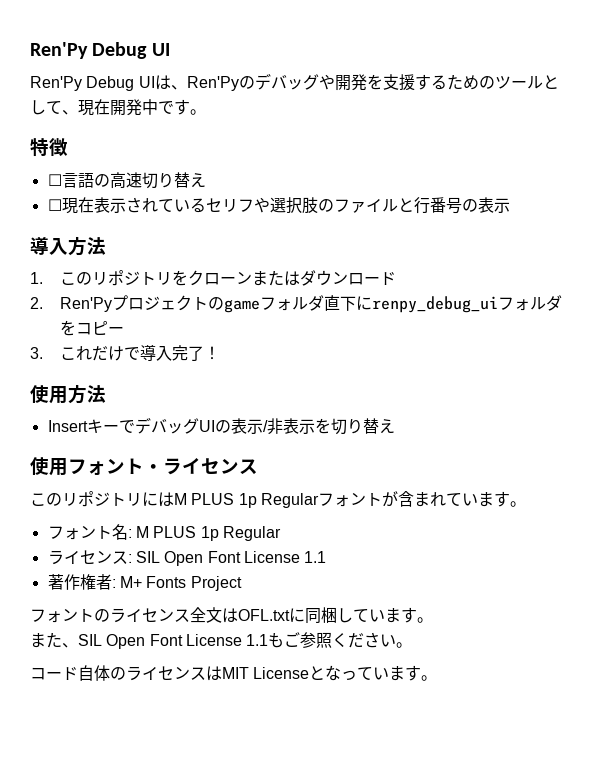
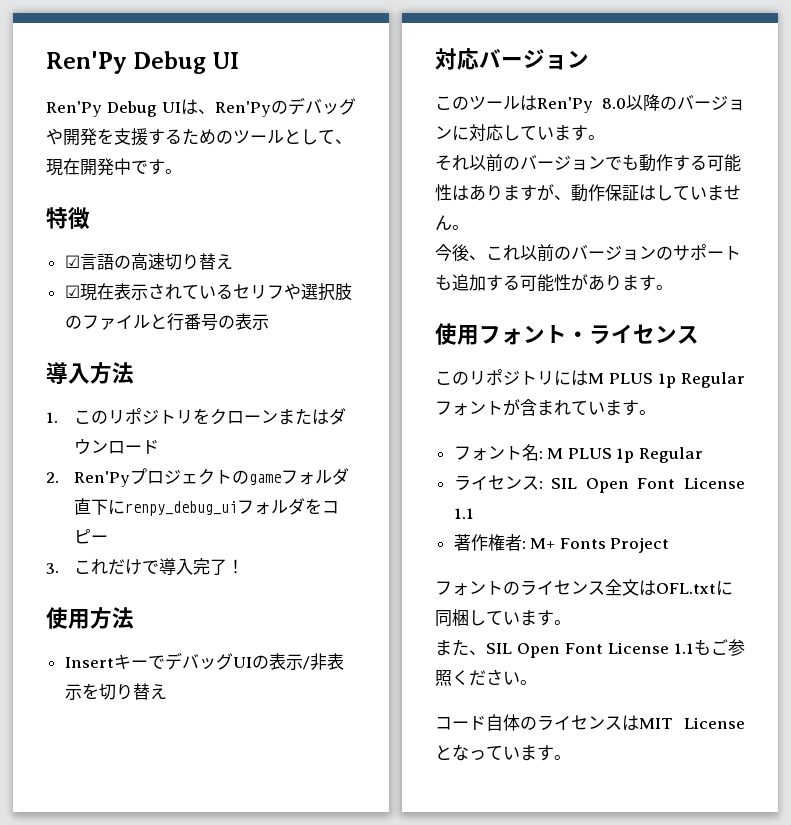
[47,174,62,186] ☐ -> [64,255,80,268] ☑
[47,199,62,211] ☐ -> [64,285,80,298] ☑
(395, 426) none -> [435,48,589,70] [435,94,745,113] [435,124,605,141] [435,154,741,172] [435,184,741,202] [435,215,469,231] [435,244,741,262] [435,274,673,292] // 対応バージョン // このツールはRen'Py 8.0以降のバージョンに対応しています。 // それ以前のバージョンでも動作する可能性はありますが、動作保証はしていません。 // 今後、これ以前のバージョンのサポートも追加する可能性があります。

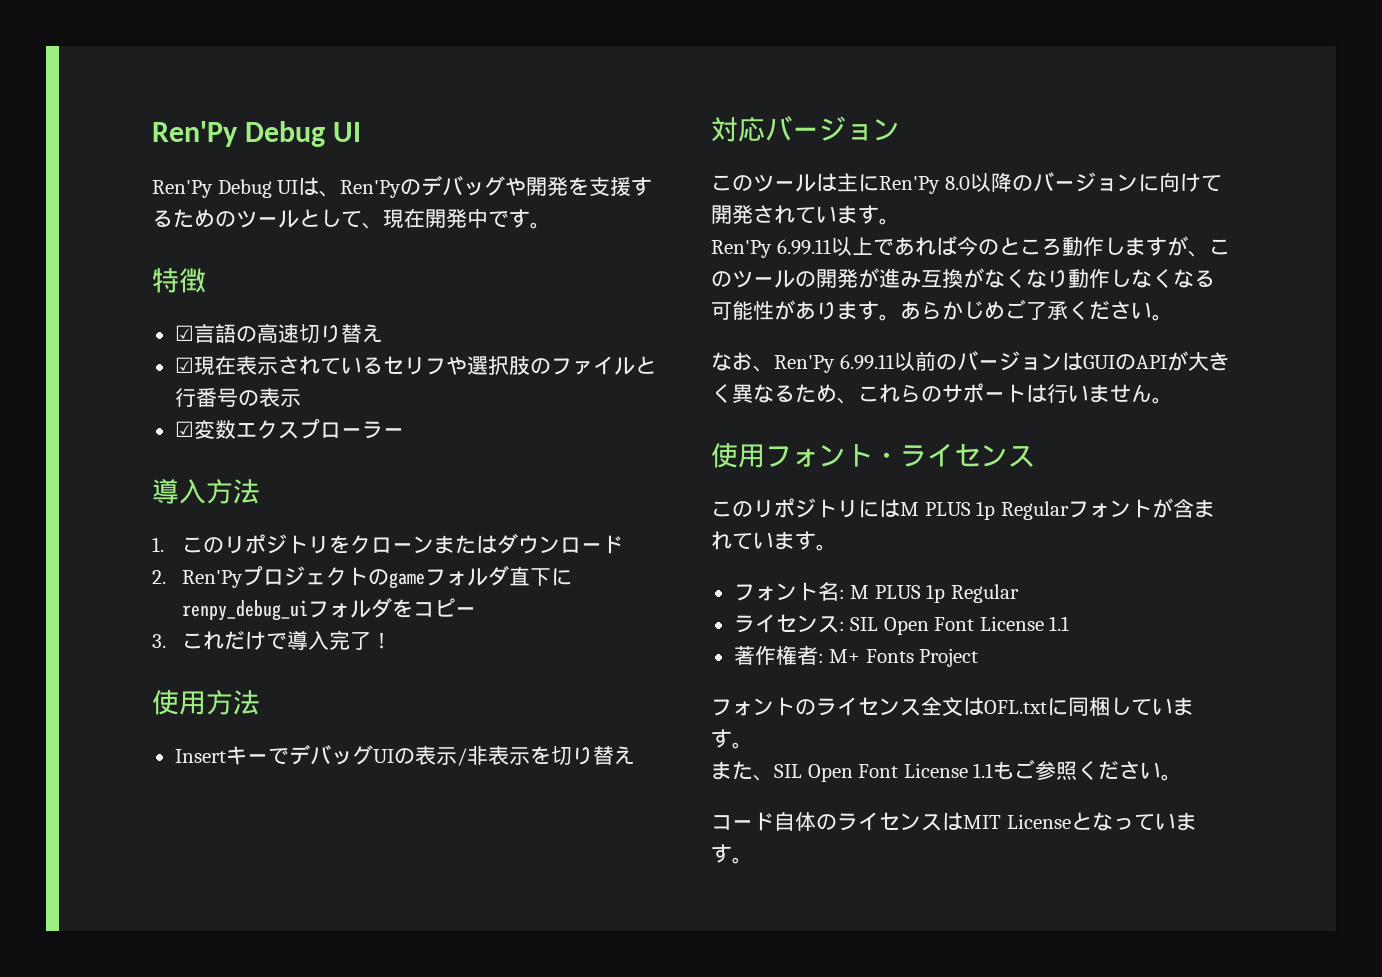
(269, 322) none -> [174,419,404,439] // ☑変数エクスプローラー
(537, 103) none -> [837,173,879,192] 主に
[469,124,605,141] [435,154,741,172] [435,184,741,202] [435,215,469,231] [435,244,741,262] [435,274,503,291] 対応しています。 // それ以前のバージョンでも動作する可能性はありますが、動作保証はしていません。 // 今後、これ以前のバージョンのサポートも追加す -> [1158,172,1222,192] [711,205,900,225] [711,236,1230,258] [711,268,1194,288] 向けて開発されています。 // Ren'Py 6.99.11以上であれば今のところ動作しますが、このツールの開発が進み互換がなくなり動作しなくな
(673, 287) none -> [900,299,1173,321] [711,351,1230,373] [711,383,1173,404] あらかじめご了承ください。 // なお、Ren'Py 6.99.11以前のバージョンはGUIのAPIが大きく異なるため、これらのサポートは行いません。

